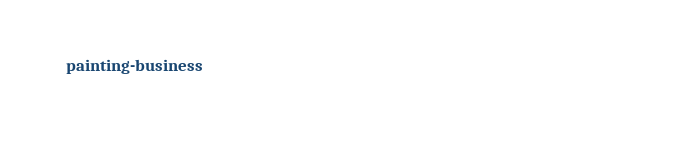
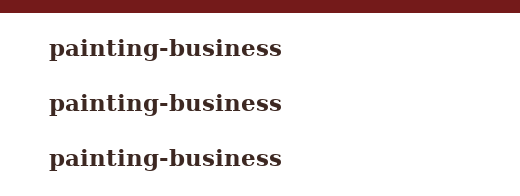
[66,59,203,74] painting-business -> [49,39,282,61] [49,94,282,116] [49,149,282,171] painting-business // painting-business // painting-business

